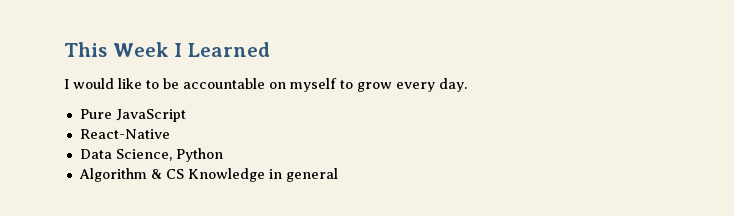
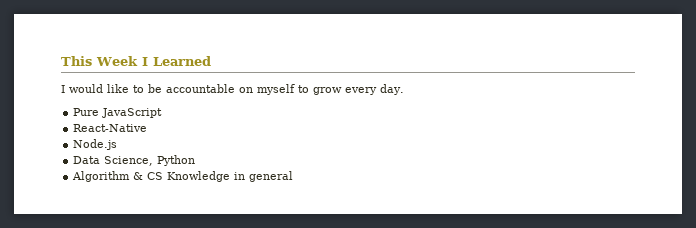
(170, 134) none -> [73,139,118,150] // Node.js

